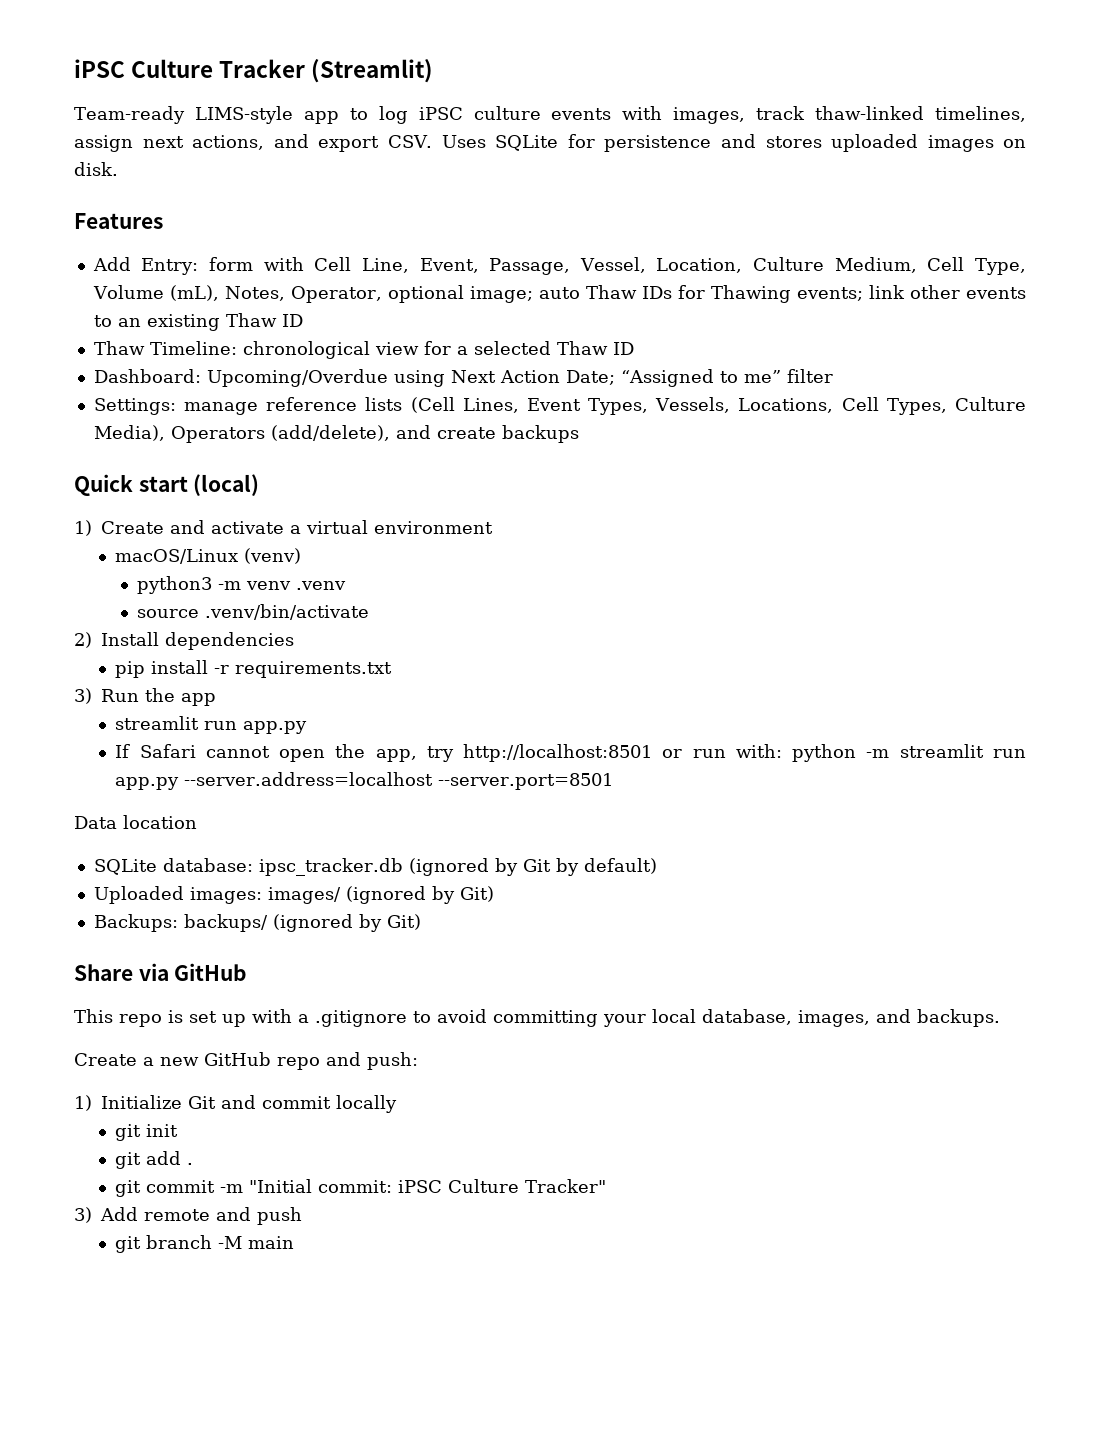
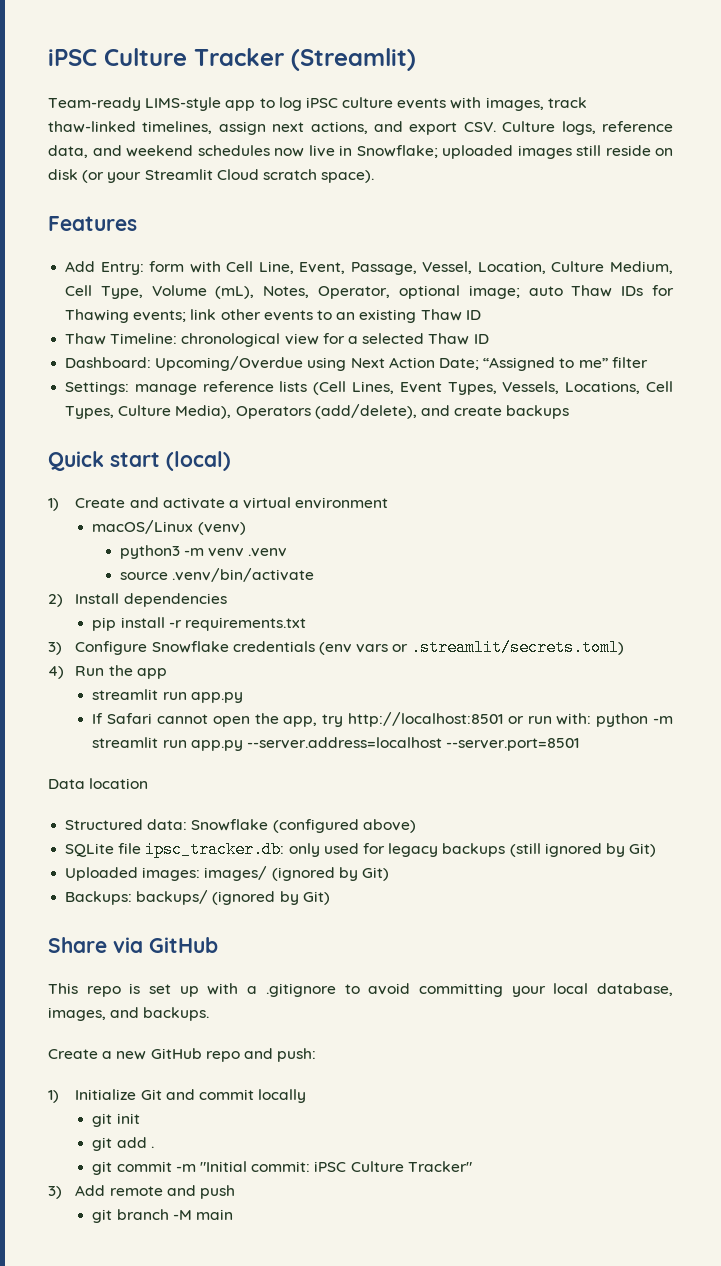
[441,134,1026,152] [74,162,118,176] Uses SQLite for persistence and stores uploaded images on disk. -> [502,121,673,135] [48,145,673,159] [48,169,375,183] Culture logs, reference data, and weekend schedules now live in Snowflake; uploaded images still reside on disk (or your Streamlit Cloud scratch space).
(92, 696) none -> [75,639,625,656] [48,666,64,679] Configure Snowflake credentials (env vars or .streamlit/secrets.toml) // 4)
[93,858,657,876] SQLite database: ipsc_tracker.db (ignored by Git by default) -> [65,819,416,833] [65,841,657,858] Structured data: Snowflake (configured above) // SQLite file ipsc_tracker.db: only used for legacy backups (still ignored by Git)

